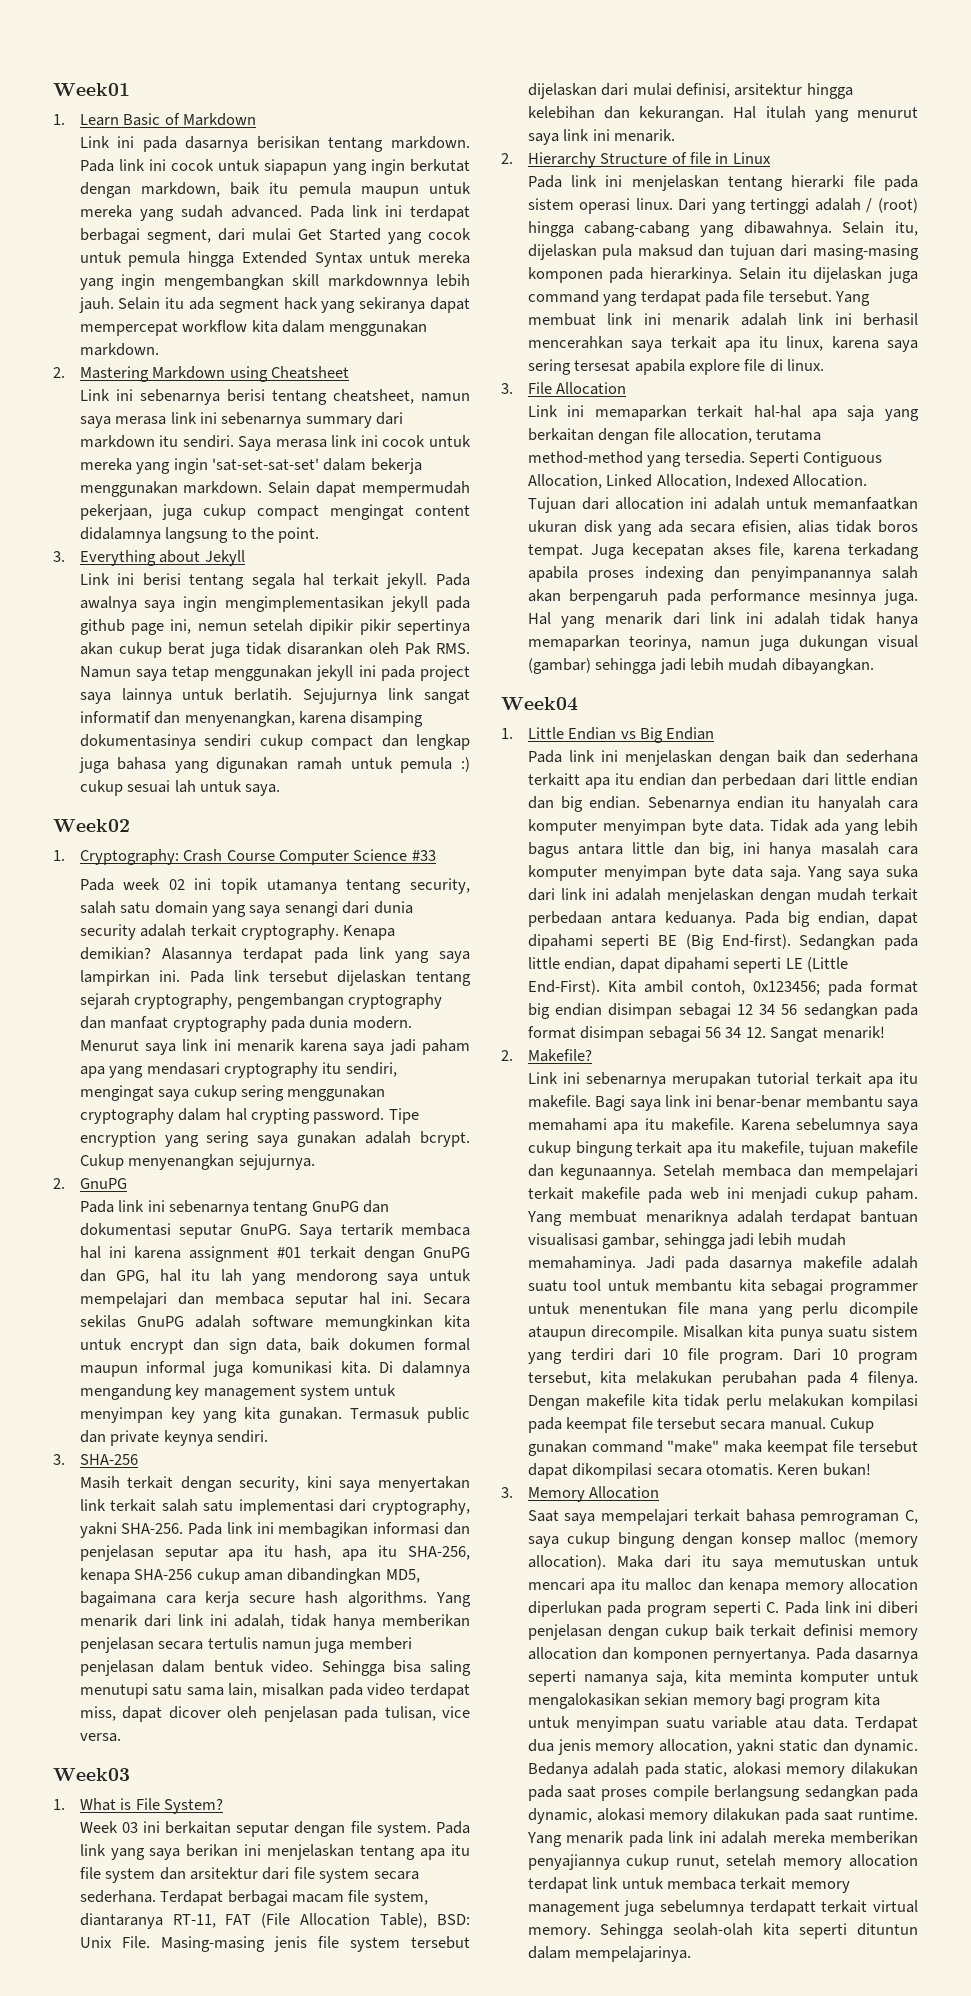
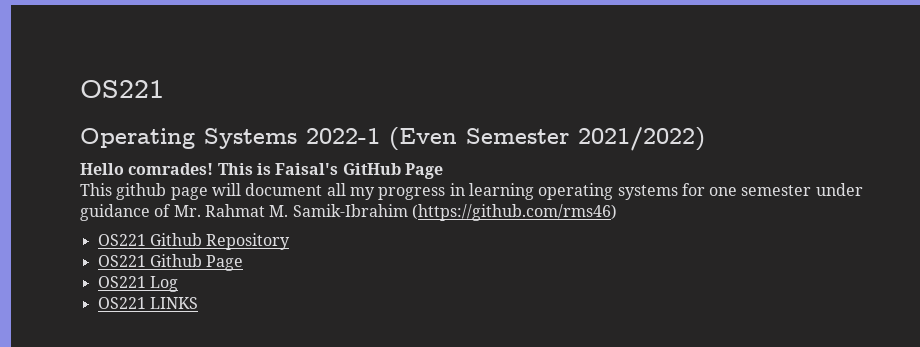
[53,83,130,96] [53,113,256,126] [79,136,470,152] [79,159,470,175] [79,182,471,198] [79,205,470,221] [79,228,471,244] [79,251,470,267] [79,274,471,290] [78,297,470,313] [79,320,428,336] [79,343,159,356] [53,366,349,382] [79,389,470,405] [79,412,404,428] [79,435,471,451] [79,458,422,474] [79,481,470,497] [79,504,470,520] [79,527,320,543] [53,550,245,566] [79,573,470,589] [79,596,470,612] [79,619,470,635] [79,642,470,658] [79,665,471,681] [79,688,470,704] [79,711,424,727] [79,734,471,750] [78,757,470,773] [79,780,281,796] [53,819,130,832] [53,849,436,865] [79,878,470,894] [79,901,413,917] [79,924,396,940] [79,947,471,963] [79,970,471,986] [79,993,442,1009] [79,1016,412,1032] [79,1039,470,1055] [79,1062,397,1078] [79,1085,386,1101] [79,1108,419,1124] [79,1131,470,1147] [79,1154,315,1170] [53,1178,127,1189] [79,1200,390,1216] [79,1223,470,1239] [79,1246,470,1262] [79,1269,471,1285] [79,1292,471,1308] [79,1315,470,1331] [79,1338,470,1354] [79,1361,470,1377] [79,1384,397,1400] [79,1407,470,1423] [79,1430,268,1446] [53,1454,138,1465] [79,1476,470,1492] [79,1499,470,1515] [79,1522,470,1538] [79,1545,471,1561] [79,1568,420,1584] [79,1591,471,1607] [79,1614,470,1630] [79,1637,412,1653] [79,1660,472,1676] [79,1683,470,1699] [79,1706,471,1722] [79,1733,121,1742] [53,1768,130,1781] [53,1798,223,1814] [79,1821,470,1837] [79,1844,470,1860] [79,1867,419,1883] [79,1890,428,1906] [79,1913,470,1929] [79,1936,470,1952] [527,83,853,99] [527,106,918,122] [527,129,675,145] [501,152,771,168] [527,175,918,191] [527,198,918,214] [527,221,918,237] [527,244,919,260] [527,267,918,283] [527,290,871,306] [527,313,918,326] [527,336,918,352] [527,359,825,375] [501,382,627,395] [527,405,919,421] [527,428,822,444] [527,451,883,467] [527,474,868,489] [527,497,918,513] [527,520,918,536] [527,543,919,559] [527,566,918,582] [527,589,918,605] [527,612,918,628] [527,635,918,651] [527,658,874,674] [501,697,578,711] [501,727,715,743] [527,750,918,766] [527,773,918,789] [527,796,918,812] [527,819,918,835] [527,842,918,858] [527,865,918,881] [527,888,918,904] [527,911,918,927] [527,934,918,950] [527,957,849,973] [527,980,918,996] [527,1003,918,1019] [527,1026,885,1042] [501,1049,592,1062] [527,1072,918,1088] [527,1095,918,1111] [527,1118,918,1134] [527,1141,918,1157] [527,1164,918,1180] [527,1187,918,1203] [526,1210,918,1226] [527,1233,846,1249] [527,1256,918,1272] [527,1279,918,1295] [527,1302,918,1318] [527,1325,918,1341] [527,1348,918,1364] [527,1371,918,1387] [527,1394,918,1410] [527,1417,875,1433] [527,1440,918,1456] [527,1463,871,1479] [501,1486,660,1502] [527,1509,918,1525] [527,1532,918,1548] [527,1555,919,1571] [527,1578,918,1594] [527,1601,918,1617] [527,1624,918,1640] [527,1647,918,1663] [527,1670,919,1686] [527,1693,880,1709] [527,1716,918,1732] [527,1739,918,1755] [527,1762,918,1778] [527,1785,918,1801] [527,1808,918,1824] [526,1831,918,1847] [527,1854,918,1870] [527,1877,850,1893] [527,1900,918,1916] [527,1923,918,1939] [527,1946,692,1962] Week01 // 1. Learn Basic of Markdown // Link ini pada dasarnya berisikan tentang markdown. Pada link ini cocok untuk siapapun yang ingin berkutat dengan markdown, baik itu pemula maupun untuk mereka yang sudah advanced. Pada link ini terdapat berbagai segment, dari mulai Get Started yang cocok untuk pemula hingga Extended Syntax untuk mereka yang ingin mengembangkan skill markdownnya lebih jauh. Selain itu ada segment hack yang sekiranya dapat mempercepat workflow kita dalam menggunakan markdown. // 2. Mastering Markdown using Cheatsheet // Link ini sebenarnya berisi tentang cheatsheet, namun saya merasa link ini sebenarnya summary dari markdown itu sendiri. Saya merasa link ini cocok untuk mereka yang ingin 'sat-set-sat-set' dalam bekerja menggunakan markdown. Selain dapat mempermudah pekerjaan, juga cukup compact mengingat content didalamnya langsung to the point. // 3. Everything about Jekyll // Link ini berisi tentang segala hal terkait jekyll. Pada awalnya saya ingin mengimplementasikan jekyll pada github page ini, nemun setelah dipikir pikir sepertinya akan cukup berat juga tidak disarankan oleh Pak RMS. Namun saya tetap menggunakan jekyll ini pada project saya lainnya untuk berlatih. Sejujurnya link sangat informatif dan menyenangkan, karena disamping dokumentasinya sendiri cukup compact dan lengkap juga bahasa yang digunakan ramah untuk pemula :) cukup sesuai lah untuk saya. // Week02 // 1. Cryptography: Crash Course Computer Science #33 // Pada week 02 ini topik utamanya tentang security, salah satu domain yang saya senangi dari dunia security adalah terkait cryptography. Kenapa demikian? Alasannya terdapat pada link yang saya lampirkan ini. Pada link tersebut dijelaskan tentang sejarah cryptography, pengembangan cryptography dan manfaat cryptography pada dunia modern. Menurut saya link ini menarik karena saya jadi paham apa yang mendasari cryptography itu sendiri, mengingat saya cukup sering menggunakan cryptography dalam hal crypting password. Tipe encryption yang sering saya gunakan adalah bcrypt. Cukup menyenangkan sejujurnya. // 2. GnuPG // Pada link ini sebenarnya tentang GnuPG dan dokumentasi seputar GnuPG. Saya tertarik membaca hal ini karena assignment #01 terkait dengan GnuPG dan GPG, hal itu lah yang mendorong saya untuk mempelajari dan membaca seputar hal ini. Secara sekilas GnuPG adalah software memungkinkan kita untuk encrypt dan sign data, baik dokumen formal maupun informal juga komunikasi kita. Di dalamnya mengandung key management system untuk menyimpan key yang kita gunakan. Termasuk public dan private keynya sendiri. // 3. SHA-256 // Masih terkait dengan security, kini saya menyertakan link terkait salah satu implementasi dari cryptography, yakni SHA-256. Pada link ini membagikan informasi dan penjelasan seputar apa itu hash, apa itu SHA-256, kenapa SHA-256 cukup aman dibandingkan MD5, bagaimana cara kerja secure hash algorithms. Yang menarik dari link ini adalah, tidak hanya memberikan penjelasan secara tertulis namun juga memberi penjelasan dalam bentuk video. Sehingga bisa saling menutupi satu sama lain, misalkan pada video terdapat miss, dapat dicover oleh penjelasan pada tulisan, vice versa. // Week03 // 1. What is File System? // Week 03 ini berkaitan seputar dengan file system. Pada link yang saya berikan ini menjelaskan tentang apa itu file system dan arsitektur dari file system secara sederhana. Terdapat berbagai macam file system, diantaranya RT-11, FAT (File Allocation Table), BSD: Unix File. Masing-masing jenis file system tersebut dijelaskan dari mulai definisi, arsitektur hingga kelebihan dan kekurangan. Hal itulah yang menurut saya link ini menarik. // 2. Hierarchy Structure of file in Linux // Pada link ini menjelaskan tentang hierarki file pada sistem operasi linux. Dari yang tertinggi adalah / (root) hingga cabang-cabang yang dibawahnya. Selain itu, dijelaskan pula maksud dan tujuan dari masing-masing komponen pada hierarkinya. Selain itu dijelaskan juga command yang terdapat pada file tersebut. Yang membuat link ini menarik adalah link ini berhasil mencerahkan saya terkait apa itu linux, karena saya sering tersesat apabila explore file di linux. // 3. File Allocation // Link ini memaparkan terkait hal-hal apa saja yang berkaitan dengan file allocation, terutama method-method yang tersedia. Seperti Contiguous Allocation, Linked Allocation, Indexed Allocation. Tujuan dari allocation ini adalah untuk memanfaatkan ukuran disk yang ada secara efisien, alias tidak boros tempat. Juga kecepatan akses file, karena terkadang apabila proses indexing dan penyimpanannya salah akan berpengaruh pada performance mesinnya juga. Hal yang menarik dari link ini adalah tidak hanya memaparkan teorinya, namun juga dukungan visual (gambar) sehingga jadi lebih mudah dibayangkan. // Week04 // 1. Little Endian vs Big Endian // Pada link ini menjelaskan dengan baik dan sederhana terkaitt apa itu endian dan perbedaan dari little endian dan big endian. Sebenarnya endian itu hanyalah cara komputer menyimpan byte data. Tidak ada yang lebih bagus antara little dan big, ini hanya masalah cara komputer menyimpan byte data saja. Yang saya suka dari link ini adalah menjelaskan dengan mudah terkait perbedaan antara keduanya. Pada big endian, dapat dipahami seperti BE (Big End-first). Sedangkan pada little endian, dapat dipahami seperti LE (Little End-First). Kita ambil contoh, 0x123456; pada format big endian disimpan sebagai 12 34 56 sedangkan pada format disimpan sebagai 56 34 12. Sangat menarik! // 2. Makefile? // Link ini sebenarnya merupakan tutorial terkait apa itu makefile. Bagi saya link ini benar-benar membantu saya memahami apa itu makefile. Karena sebelumnya saya cukup bingung terkait apa itu makefile, tujuan makefile dan kegunaannya. Setelah membaca dan mempelajari terkait makefile pada web ini menjadi cukup paham. Yang membuat menariknya adalah terdapat bantuan visualisasi gambar, sehingga jadi lebih mudah memahaminya. Jadi pada dasarnya makefile adalah suatu tool untuk membantu kita sebagai programmer untuk menentukan file mana yang perlu dicompile ataupun direcompile. Misalkan kita punya suatu sistem yang terdiri dari 10 file program. Dari 10 program tersebut, kita melakukan perubahan pada 4 filenya. Dengan makefile kita tidak perlu melakukan kompilasi pada keempat file tersebut secara manual. Cukup gunakan command "make" maka keempat file tersebut dapat dikompilasi secara otomatis. Keren bukan! // 3. Memory Allocation // Saat saya mempelajari terkait bahasa pemrograman C, saya cukup bingung dengan konsep malloc (memory allocation). Maka dari itu saya memutuskan untuk mencari apa itu malloc dan kenapa memory allocation diperlukan pada program seperti C. Pada link ini diberi penjelasan dengan cukup baik terkait definisi memory allocation dan komponen pernyertanya. Pada dasarnya seperti namanya saja, kita meminta komputer untuk mengalokasikan sekian memory bagi program kita untuk menyimpan suatu variable atau data. Terdapat dua jenis memory allocation, yakni static dan dynamic. Bedanya adalah pada static, alokasi memory dilakukan pada saat proses compile berlangsung sedangkan pada dynamic, alokasi memory dilakukan pada saat runtime. Yang menarik pada link ini adalah mereka memberikan penyajiannya cukup runut, setelah memory allocation terdapat link untuk membaca terkait memory management juga sebelumnya terdapatt terkait virtual memory. Sehingga seolah-olah kita seperti dituntun dalam mempelajarinya. -> [80,80,164,98] [80,127,705,151] [80,163,443,179] [80,183,863,200] [80,204,617,221] [97,233,291,250] [97,254,244,271] [97,276,178,292] [97,297,198,309] OS221 // Operating Systems 2022-1 (Even Semester 2021/2022) // Hello comrades! This is Faisal's GitHub Page // This github page will document all my progress in learning operating systems for one semester under guidance of Mr. Rahmat M. Samik-Ibrahim (https://github.com/rms46) // OS221 Github Repository // OS221 Github Page // OS221 Log // OS221 LINKS

